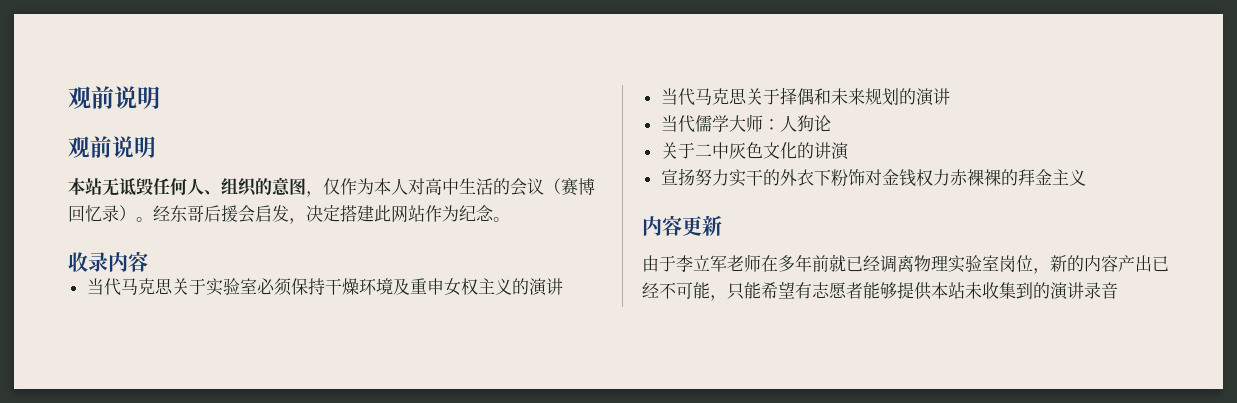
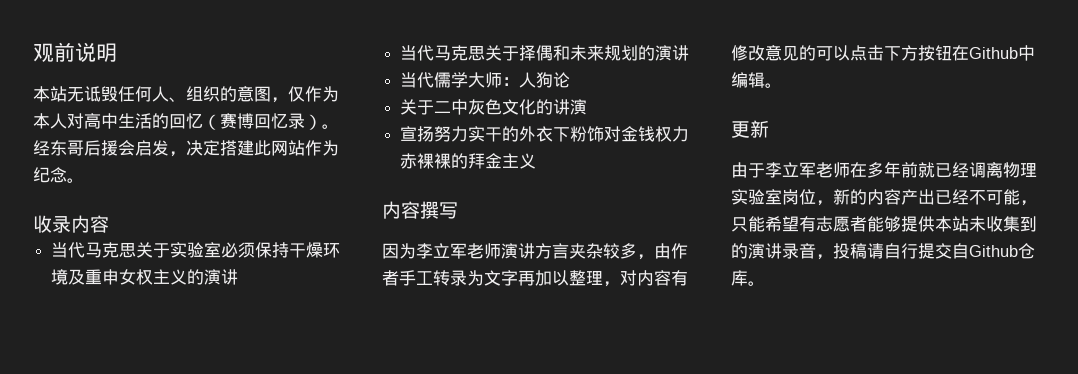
[68,86,160,109] [68,136,156,158] 观前说明 // 观前说明 -> [33,42,117,62] 观前说明
[510,178,544,196] 会议 -> [169,113,203,129] 回忆
(682, 225) none -> [420,201,458,219] [382,243,688,260] [382,270,688,287] [731,45,1035,61] [731,72,782,88] 撰写 // 因为李立军老师演讲方言夹杂较多，由作者手工转录为文字再加以整理，对内容有修改意见的可以点击下方按钮在Github中编辑。 //
(1118, 290) none -> [816,243,1035,260] [731,270,765,286] ，投稿请自行提交自Github仓库。

